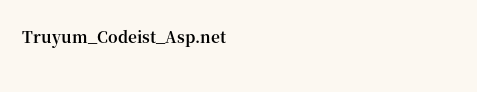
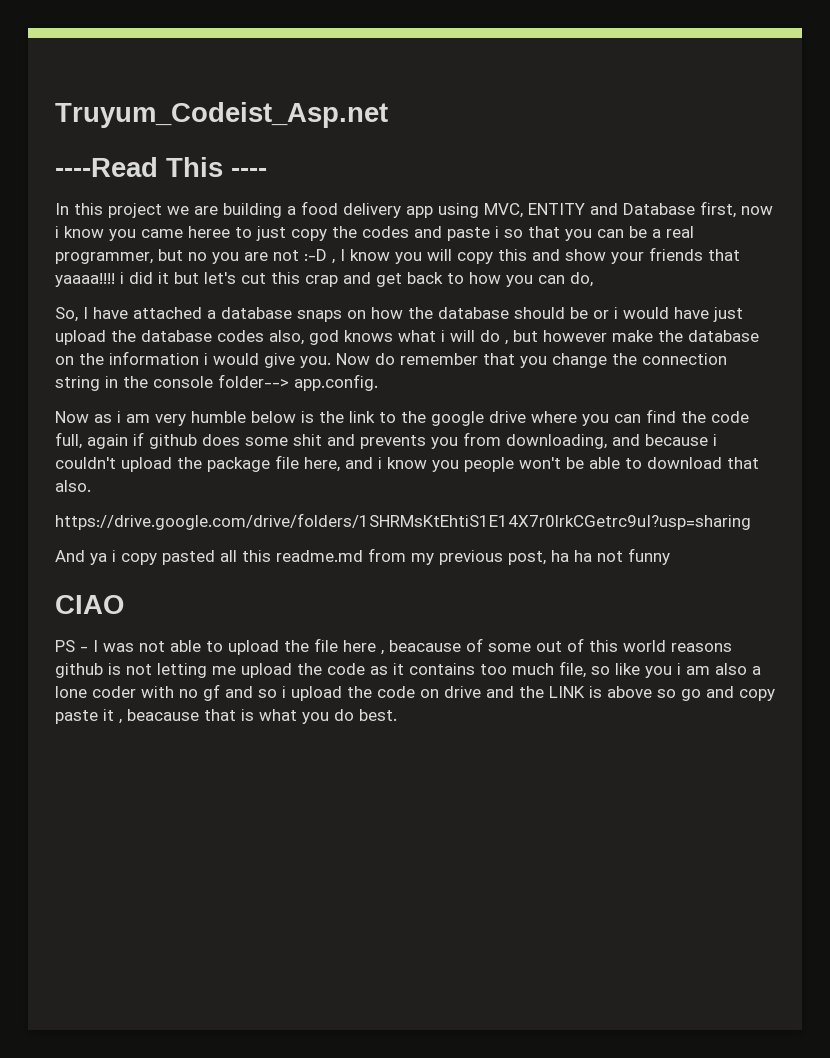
(227, 38) none -> [55,157,267,177] [55,201,773,218] [55,226,694,241] [55,247,740,264] [55,272,593,287] [55,307,743,322] [55,330,759,345] [55,351,727,368] [55,374,378,391] [55,409,749,426] [55,432,717,449] [55,455,759,472] [55,480,91,492] [55,513,751,530] [55,548,670,565] [55,595,124,614] [55,638,732,655] [55,661,761,678] [55,684,775,701] [55,709,397,724] // ----Read This ---- // In this project we are building a food delivery app using MVC, ENTITY and Database first, now i know you came heree to just copy the codes and paste i so that you can be a real programmer, but no you are not :-D , I know you will copy this and show your friends that yaaaa!!!! i did it but let's cut this crap and get back to how you can do, // So, I have attached a database snaps on how the database should be or i would have just upload the database codes also, god knows what i will do , but however make the database on the information i would give you. Now do remember that you change the connection string in the console folder--> app.config. // Now as i am very humble below is the link to the google drive where you can find the code full, again if github does some shit and prevents you from downloading, and because i couldn't upload the package file here, and i know you people won't be able to download that also. // https://drive.google.com/drive/folders/1SHRMsKtEhtiS1E14X7r0lrkCGetrc9uI?usp=sharing // And ya i copy pasted all this readme.md from my previous post, ha ha not funny // CIAO // PS - I was not able to upload the file here , beacause of some out of this world reasons github is not letting me upload the code as it contains too much file, so like you i am also a lone coder with no gf and so i upload the code on drive and the LINK is above so go and copy paste it , beacause that is what you do best.

